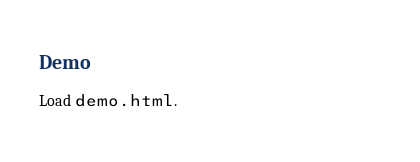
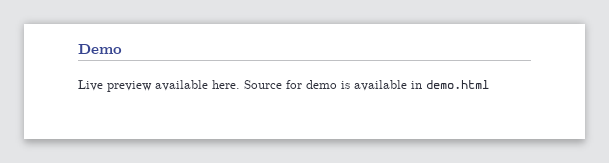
[39,94,178,107] Load demo.html. -> [78,80,489,92] Live preview available here. Source for demo is available in demo.html

